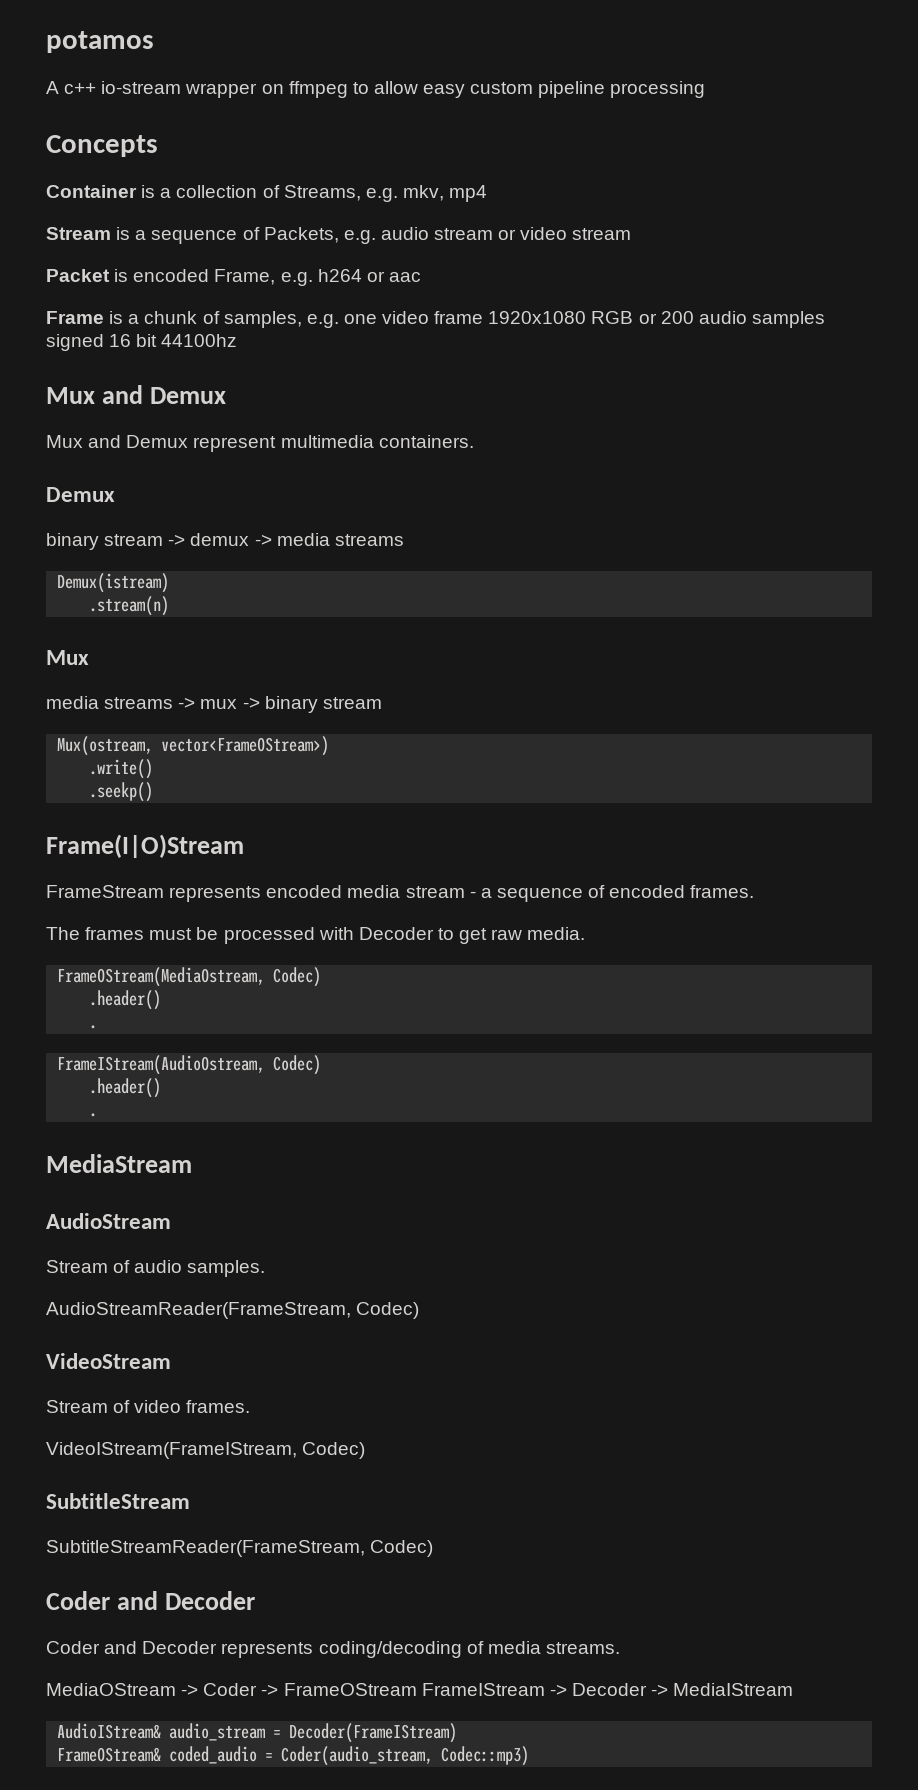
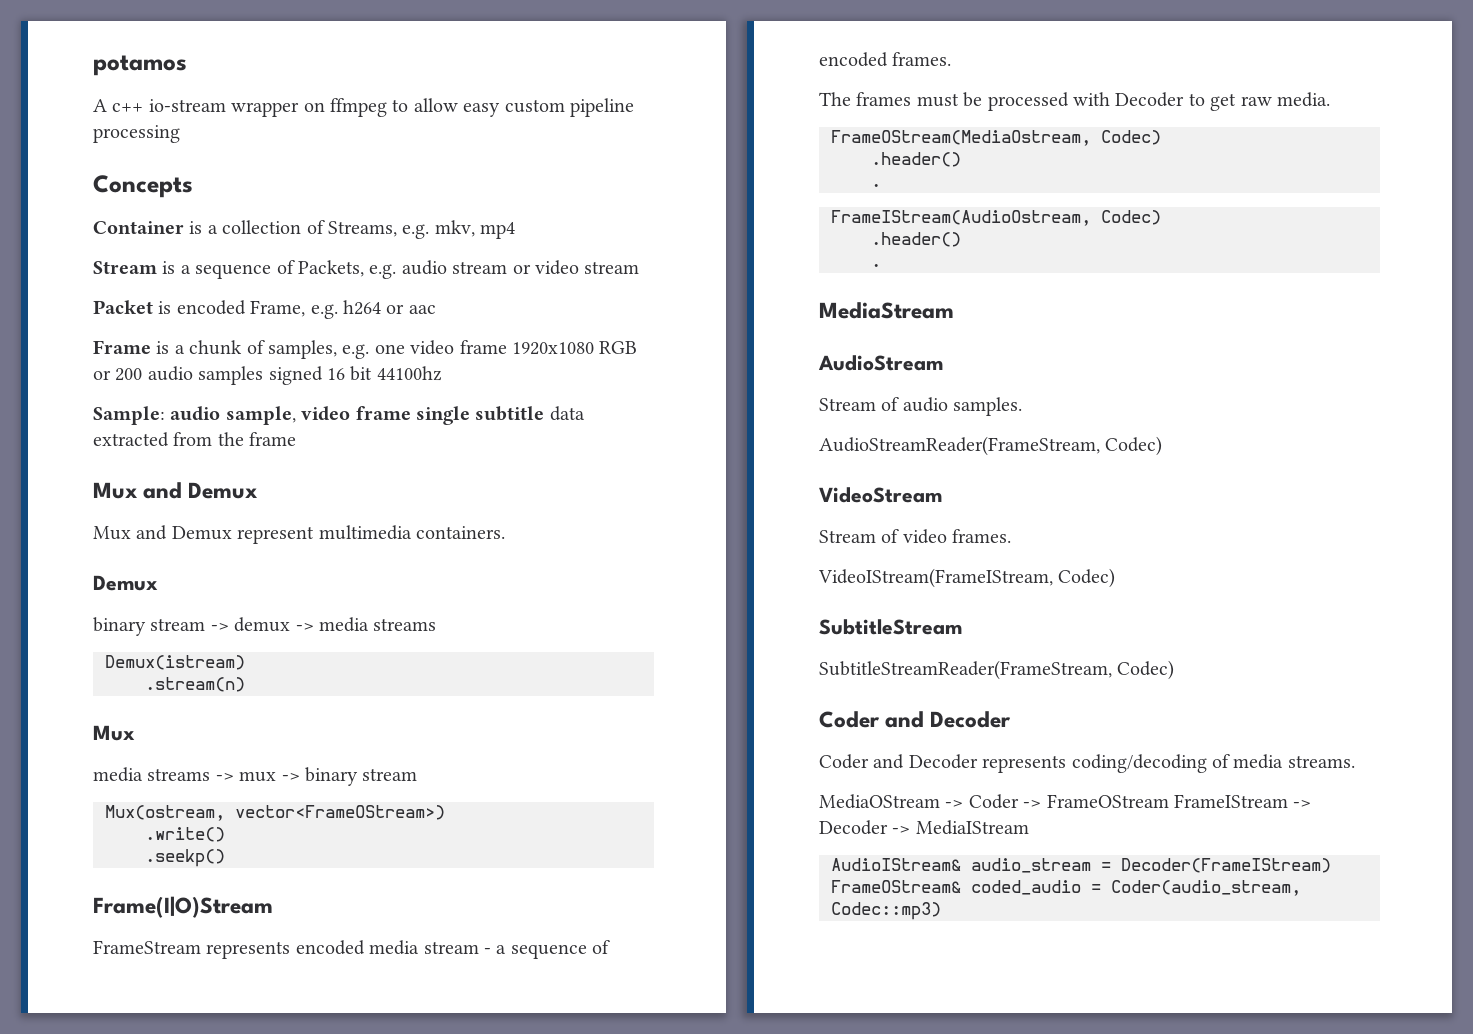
(238, 340) none -> [93,406,585,425] [93,432,297,447] // Sample: audio sample, video frame single subtitle data extracted from the frame

